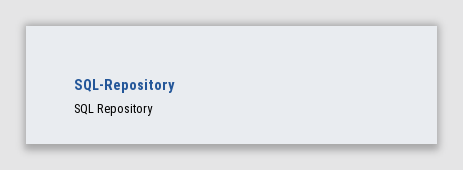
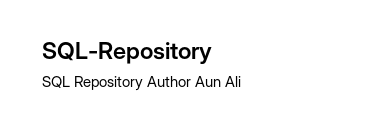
(154, 110) none -> [147,76,242,87] Author Aun Ali

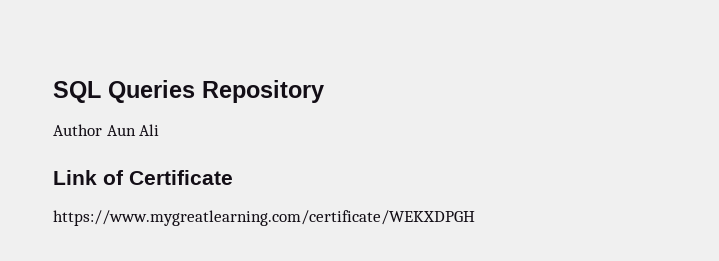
[42,42,212,64] [42,76,144,91] SQL-Repository // SQL Repository -> [53,80,324,103] SQL Queries Repository //
(242, 81) none -> [53,170,233,185] [53,210,475,226] // Link of Certificate // https://www.mygreatlearning.com/certificate/WEKXDPGH

